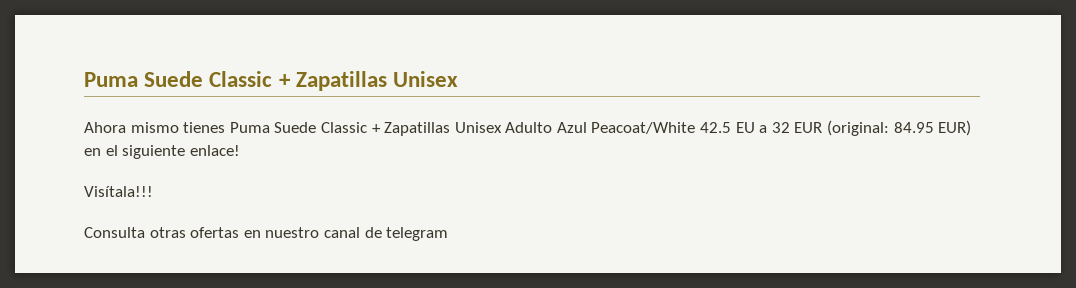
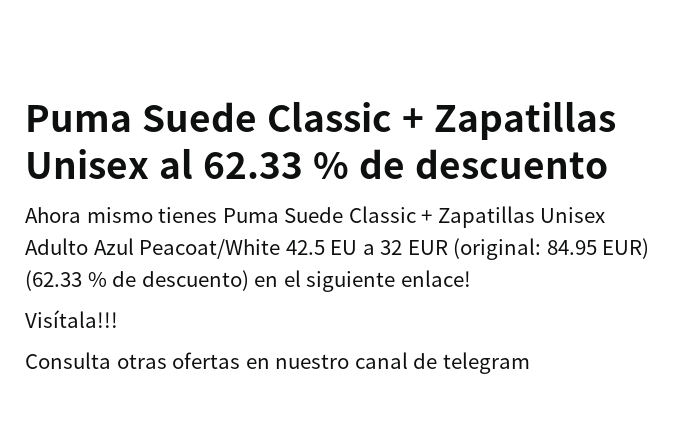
[84,71,459,91] Puma Suede Classic + Zapatillas Unisex -> [25,101,616,140] [25,148,608,179] Puma Suede Classic + Zapatillas Unisex al 62.33 % de descuento
(972, 128) none -> [25,270,249,291] (62.33 % de descuento)

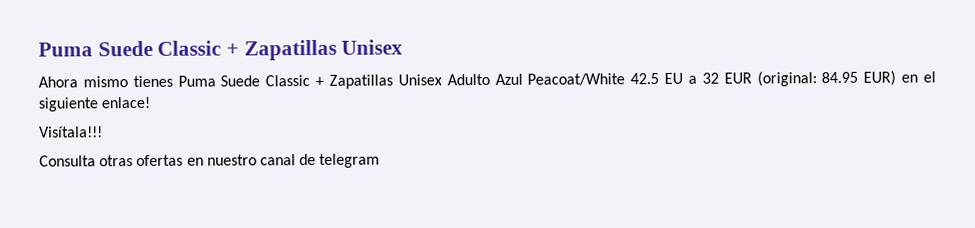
[25,101,616,140] [25,148,608,179] Puma Suede Classic + Zapatillas Unisex al 62.33 % de descuento -> [38,39,404,61] Puma Suede Classic + Zapatillas Unisex
[25,270,249,291] (62.33 % de descuento) -> (897, 78) none

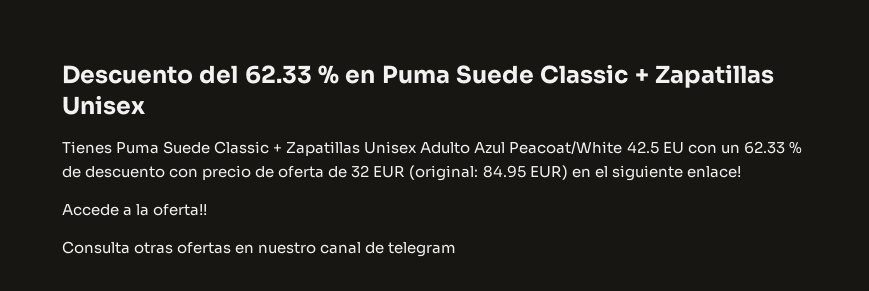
(38, 49) none -> [62,65,376,84] Descuento del 62.33 % en
[38,75,173,88] Ahora mismo tienes -> [62,141,112,154] Tienes
[688,75,697,84] a -> [687,141,802,154] [62,165,348,180] con un 62.33 % de descuento con precio de oferta de
[39,126,103,138] Visítala!!! -> [62,204,208,216] Accede a la oferta!!

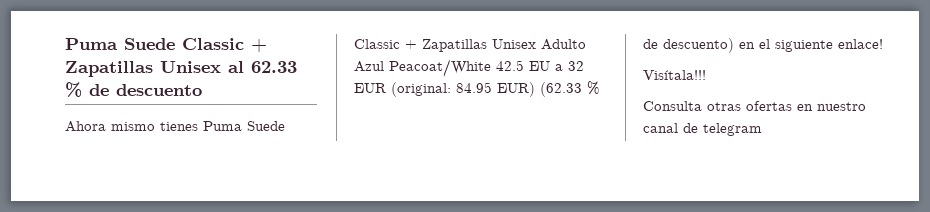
[62,64,775,88] [62,95,145,115] [62,141,112,154] Descuento del 62.33 % en Puma Suede Classic + Zapatillas Unisex // Tienes -> [65,38,267,52] [65,61,297,77] [65,82,202,97] [65,121,198,132] Puma Suede Classic + Zapatillas Unisex al 62.33 % de descuento // Ahora mismo tienes
[687,141,802,154] [62,165,348,180] con un 62.33 % de descuento con precio de oferta de -> [555,64,563,71] a
(568, 172) none -> [540,81,600,97] [643,38,734,53] (62.33 % de descuento)
[62,204,208,216] Accede a la oferta!! -> [643,70,706,80] Visítala!!!

